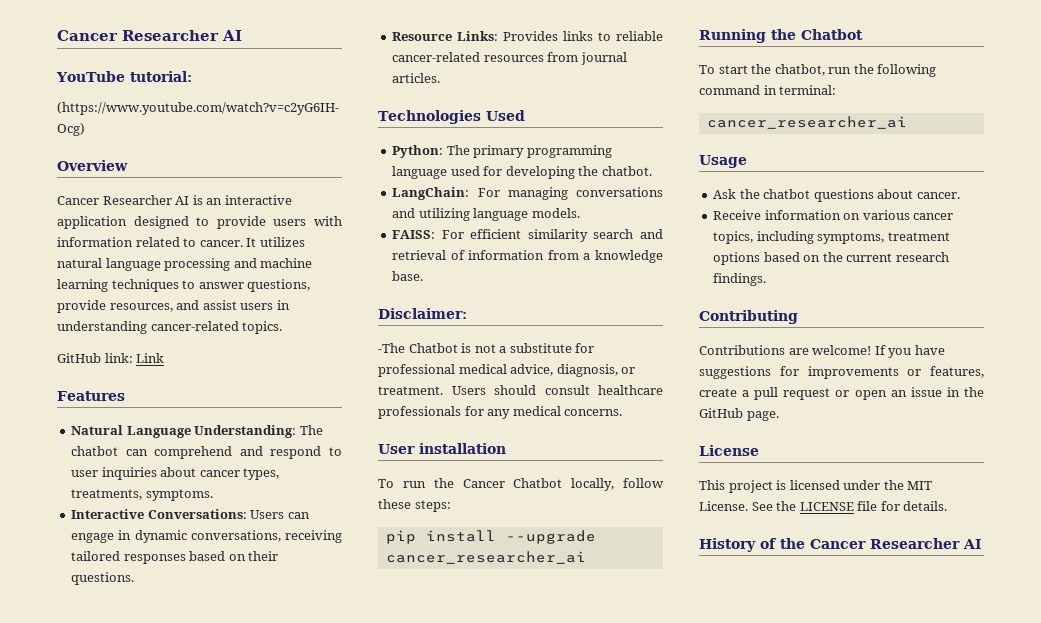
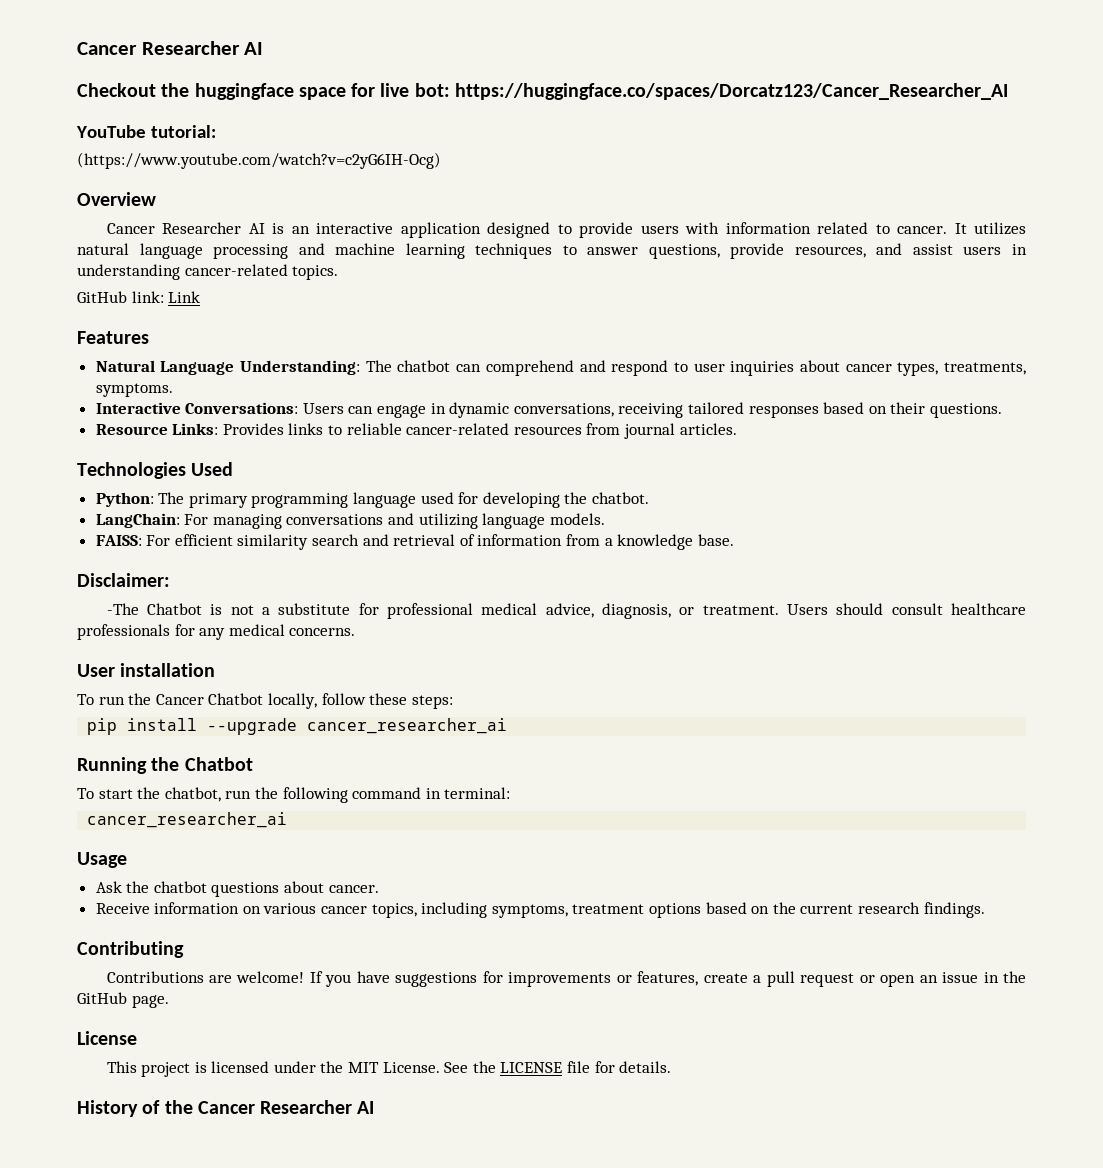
[57,30,242,41] Cancer Researcher AI -> [77,41,264,55] [77,83,1008,100] Cancer Researcher AI // Checkout the huggingface space for live bot: https://huggingface.co/spaces/Dorcatz123/Cancer_Researcher_AI

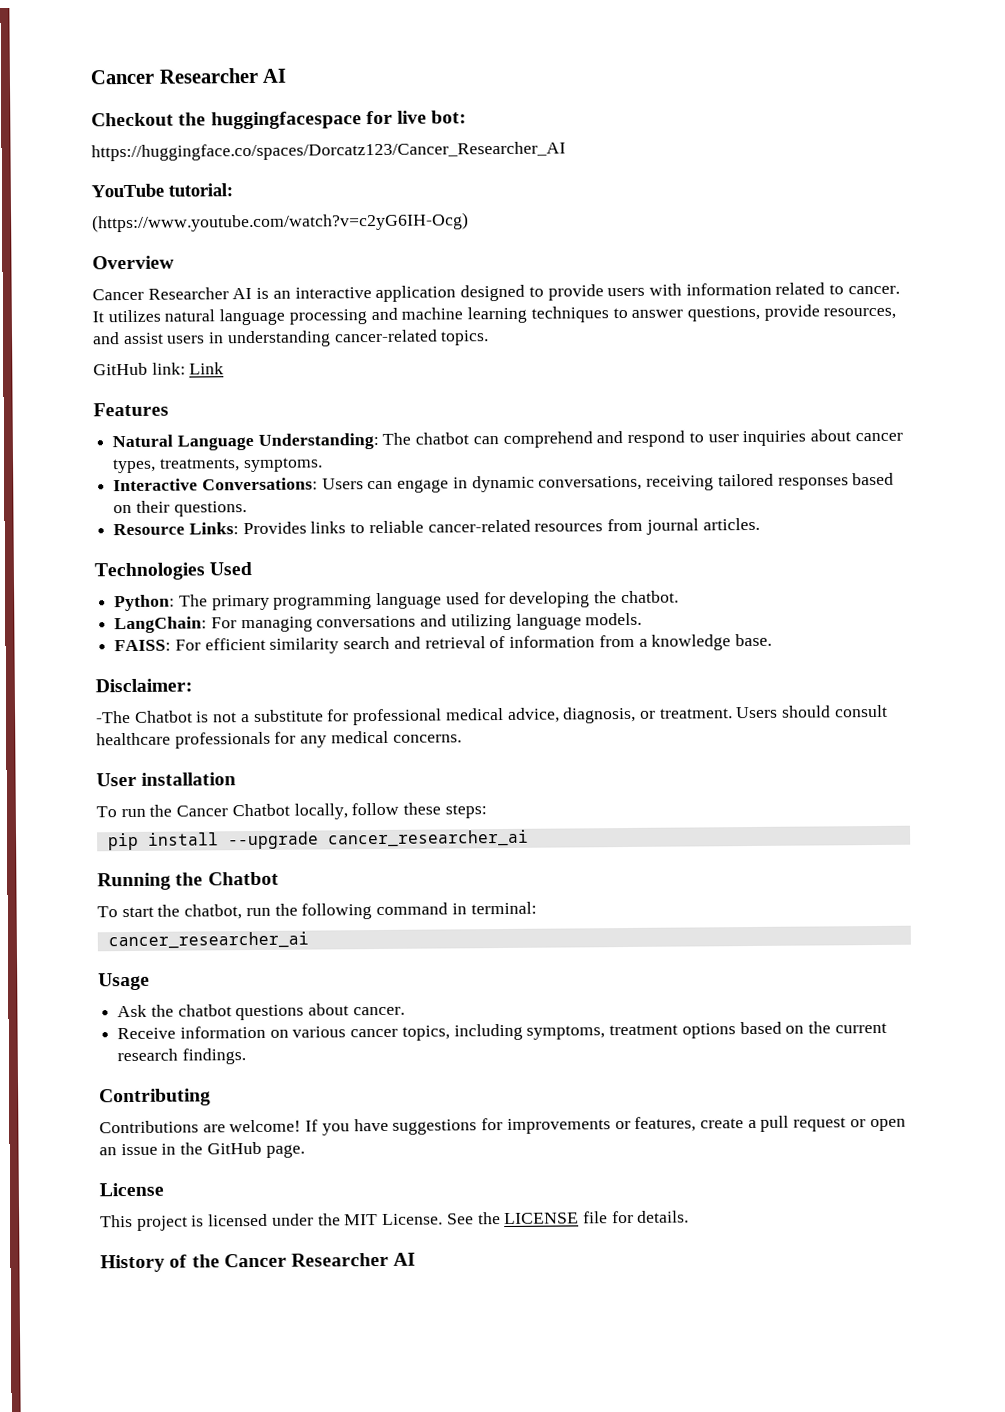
[194,83,346,100] huggingface space -> [210,111,362,130] huggingfacespace
(450, 90) none -> (468, 117) //

